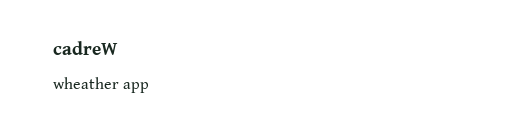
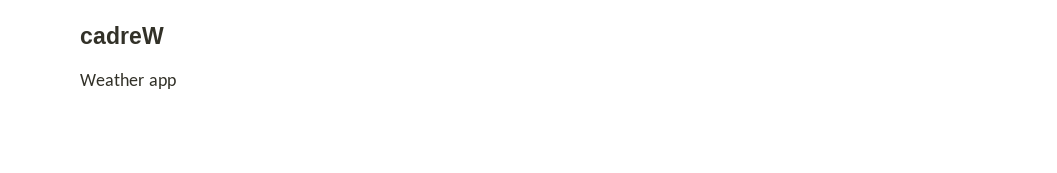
[53,77,119,89] wheather -> [80,73,144,86] Weather

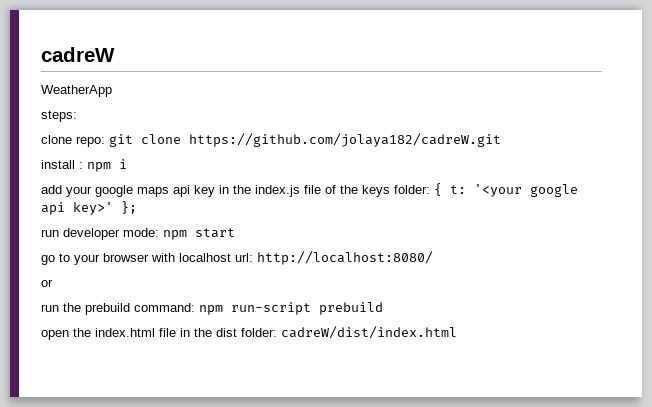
[80,73,176,89] Weather app -> [41,85,112,97] [41,110,77,122] [41,133,501,147] [41,159,127,172] [41,183,578,197] [41,201,137,215] [41,228,235,240] [41,251,433,265] [41,279,53,287] [41,302,383,315] [41,326,457,340] WeatherApp // steps: // clone repo: git clone https://github.com/jolaya182/cadreW.git // install : npm i // add your google maps api key in the index.js file of the keys folder: { t: '<your google api key>' }; // run developer mode: npm start // go to your browser with localhost url: http://localhost:8080/ // or // run the prebuild command: npm run-script prebuild // open the index.html file in the dist folder: cadreW/dist/index.html

